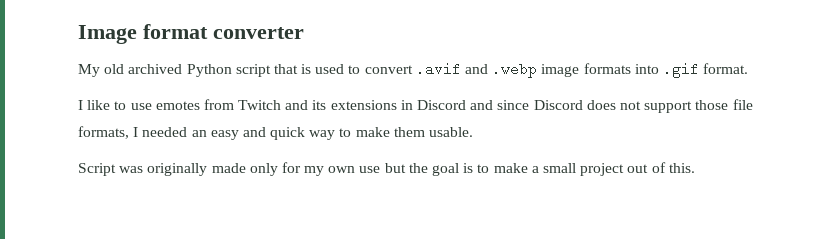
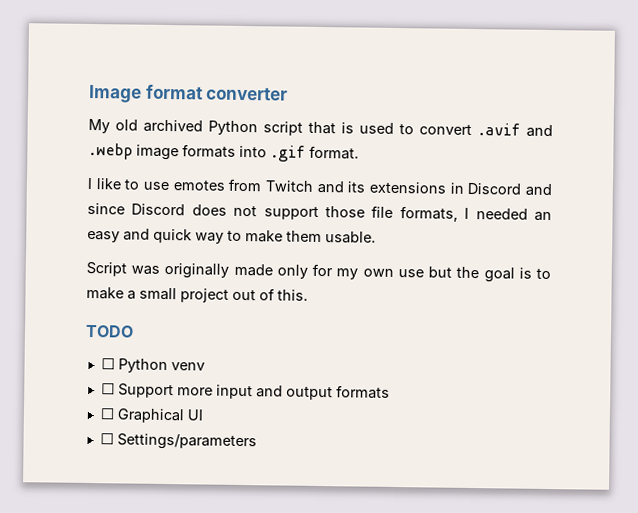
(695, 168) none -> [85,324,134,338] [100,358,205,374] [100,383,390,401] [99,408,203,424] [99,433,257,451] // TODO // ☐ Python venv // ☐ Support more input and output formats // ☐ Graphical UI // ☐ Settings/parameters

